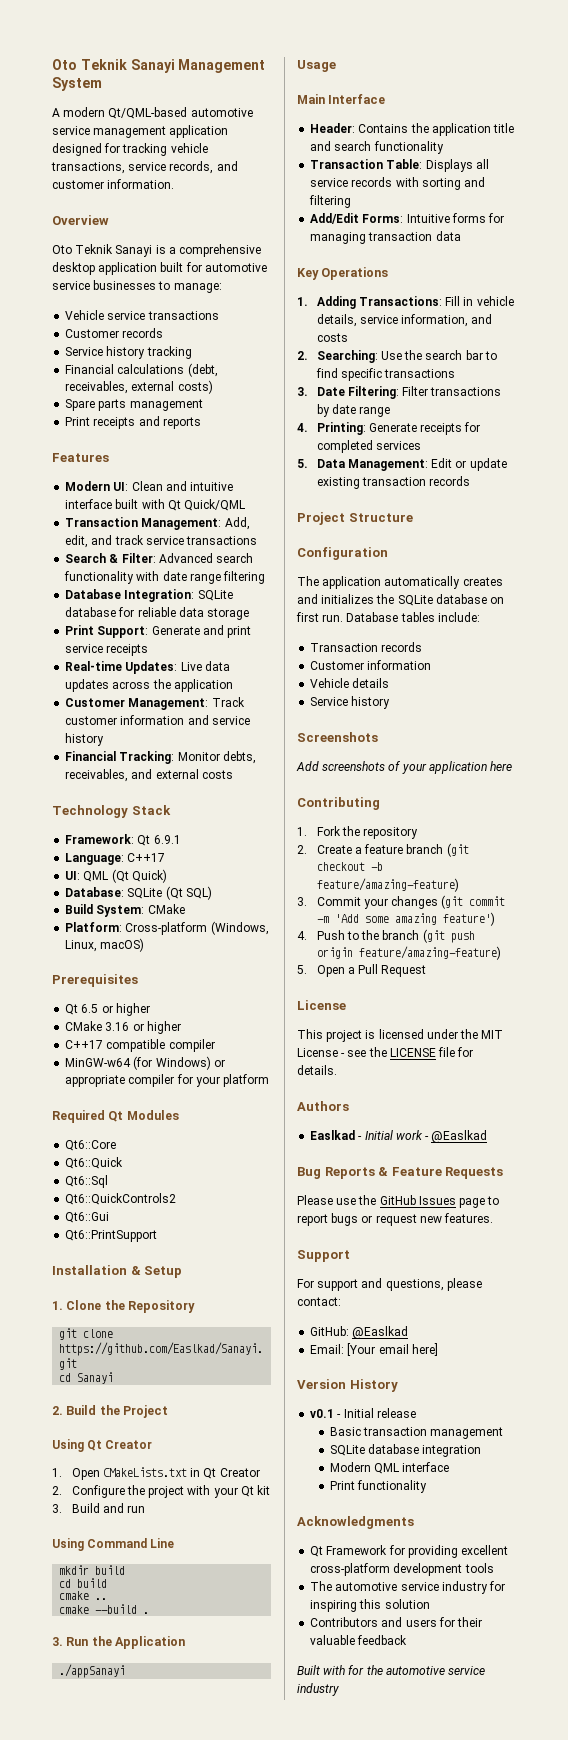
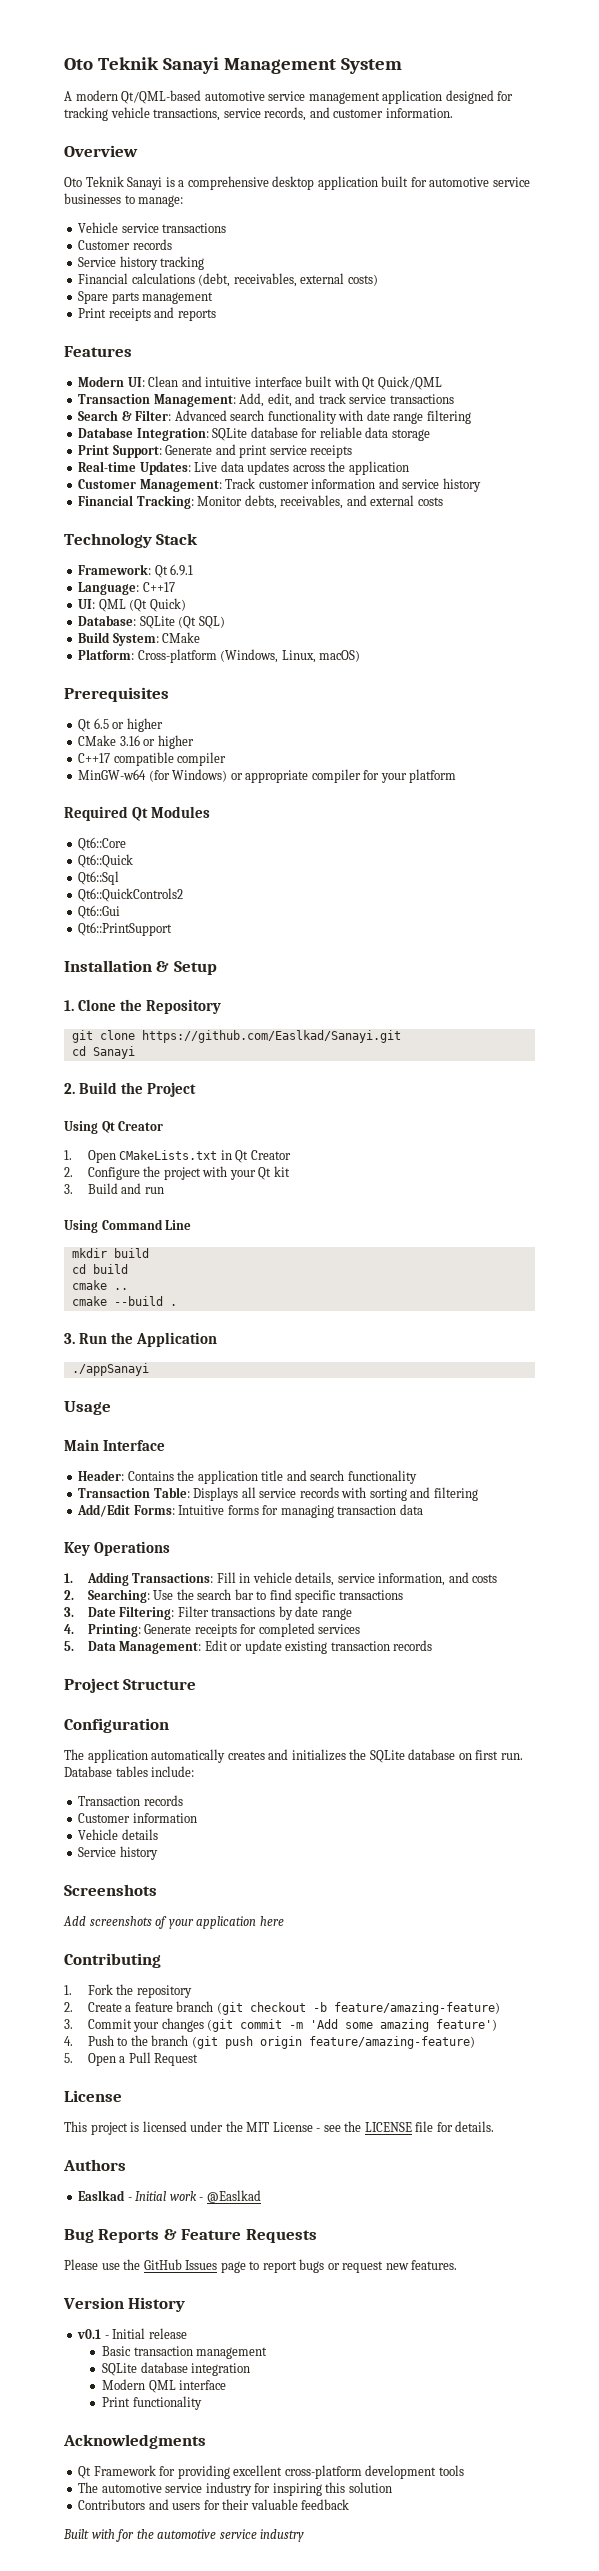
[297,1250,350,1262] [297,1278,482,1291] [297,1297,341,1306] [310,1326,409,1339] [310,1343,438,1356] // Support // For support and questions, please contact: // GitHub: @Easlkad // Email: [Your email here] -> (458, 2265) none

